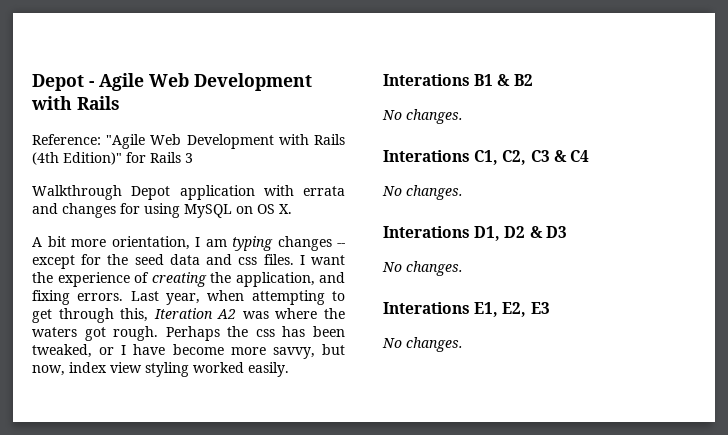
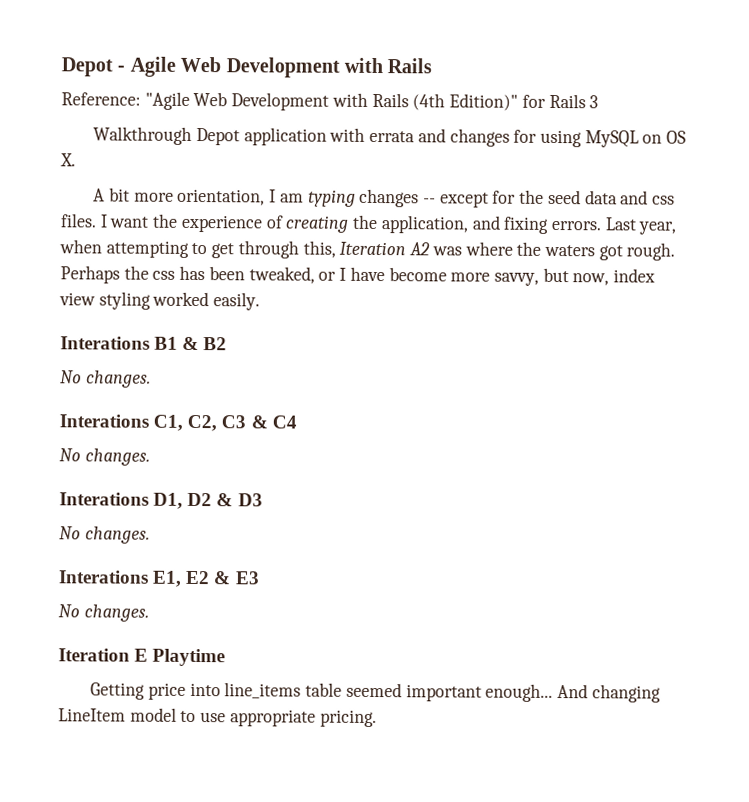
[502,302,527,317] E2, -> [185,570,232,585] E2 &
(463, 344) none -> [58,648,226,667] [90,682,661,703] [58,707,377,728] // Iteration E Playtime // Getting price into line_items table seemed important enough... And changing LineItem model to use appropriate pricing.

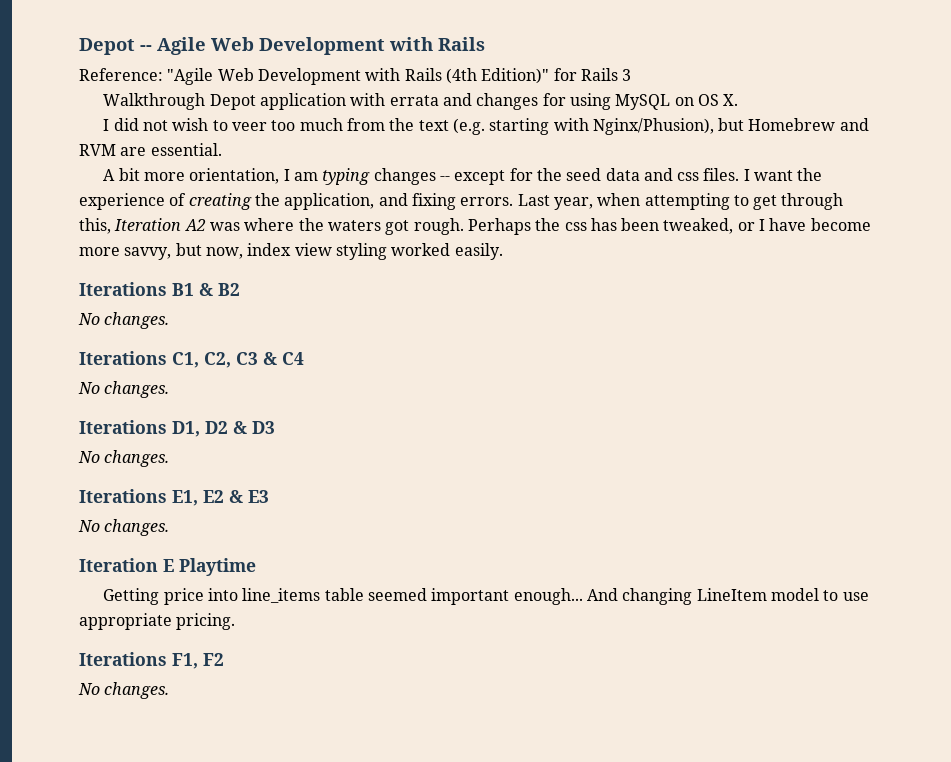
[61,57,126,77] Depot - -> [79,38,152,55] Depot --
(76, 160) none -> [103,118,869,135] [79,143,222,156] // I did not wish to veer too much from the text (e.g. starting with Nginx/Phusion), but Homebrew and RVM are essential.
[60,336,150,350] Interations -> [79,282,167,296] Iterations
[59,414,149,428] Interations -> [79,351,167,365] Iterations
[59,492,149,506] Interations -> [79,420,167,434] Iterations
[58,570,149,584] Interations -> [79,489,167,503] Iterations
(377, 718) none -> [79,652,224,669] [78,682,170,699] // Iterations F1, F2 // No changes.

